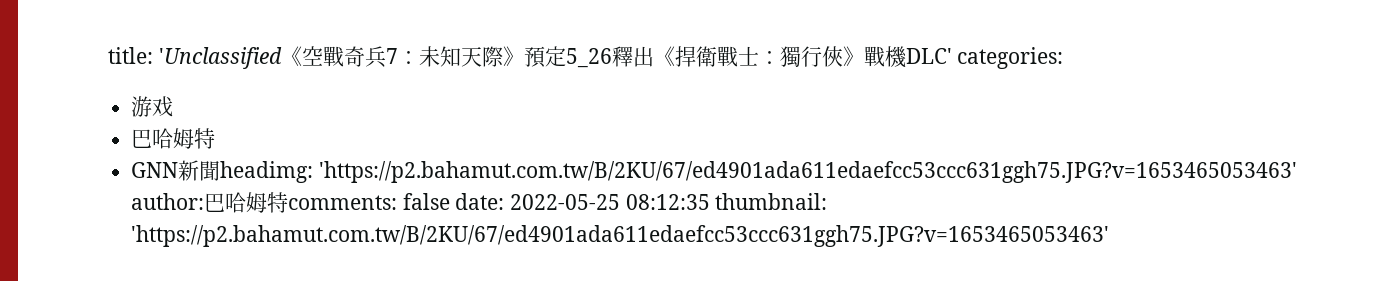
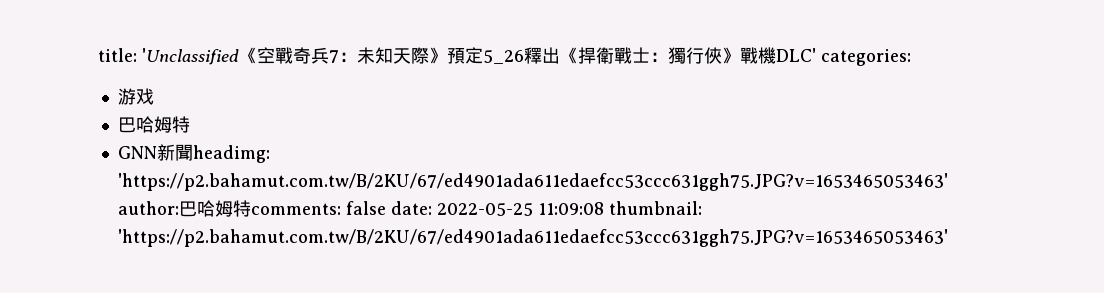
[625,194,710,210] 08:12:35 -> [537,202,604,215] 11:09:08

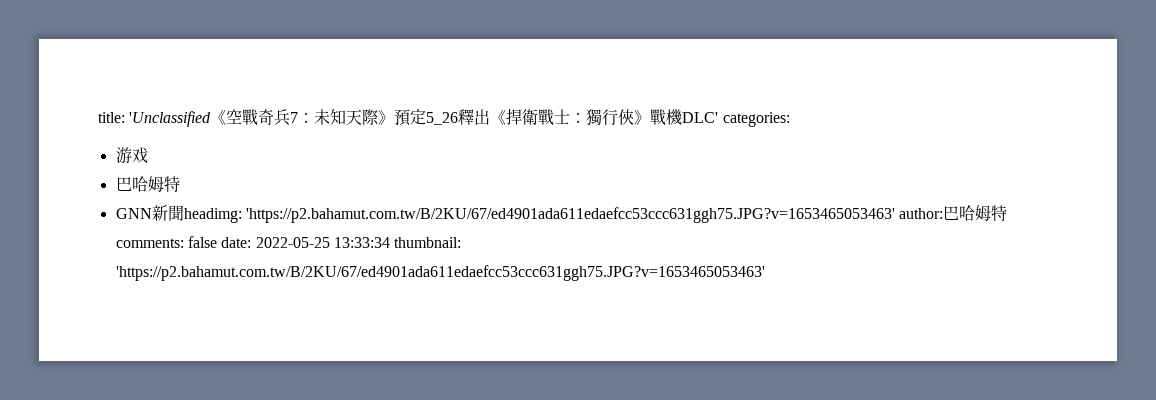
[537,202,604,215] 11:09:08 -> [333,237,390,248] 13:33:34

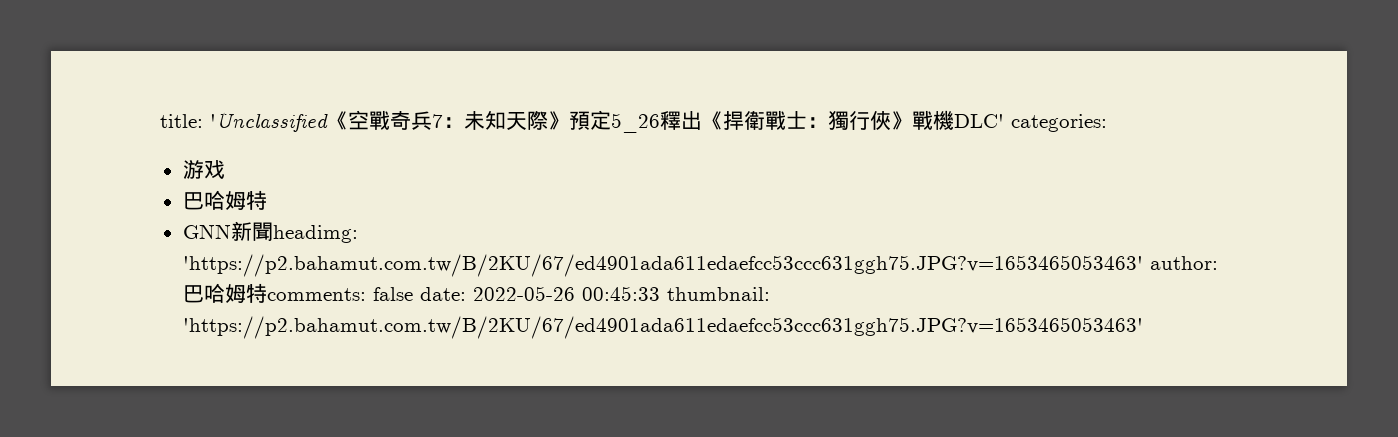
[255,237,390,248] 2022-05-25 13:33:34 -> [472,286,660,301] 2022-05-26 00:45:33

